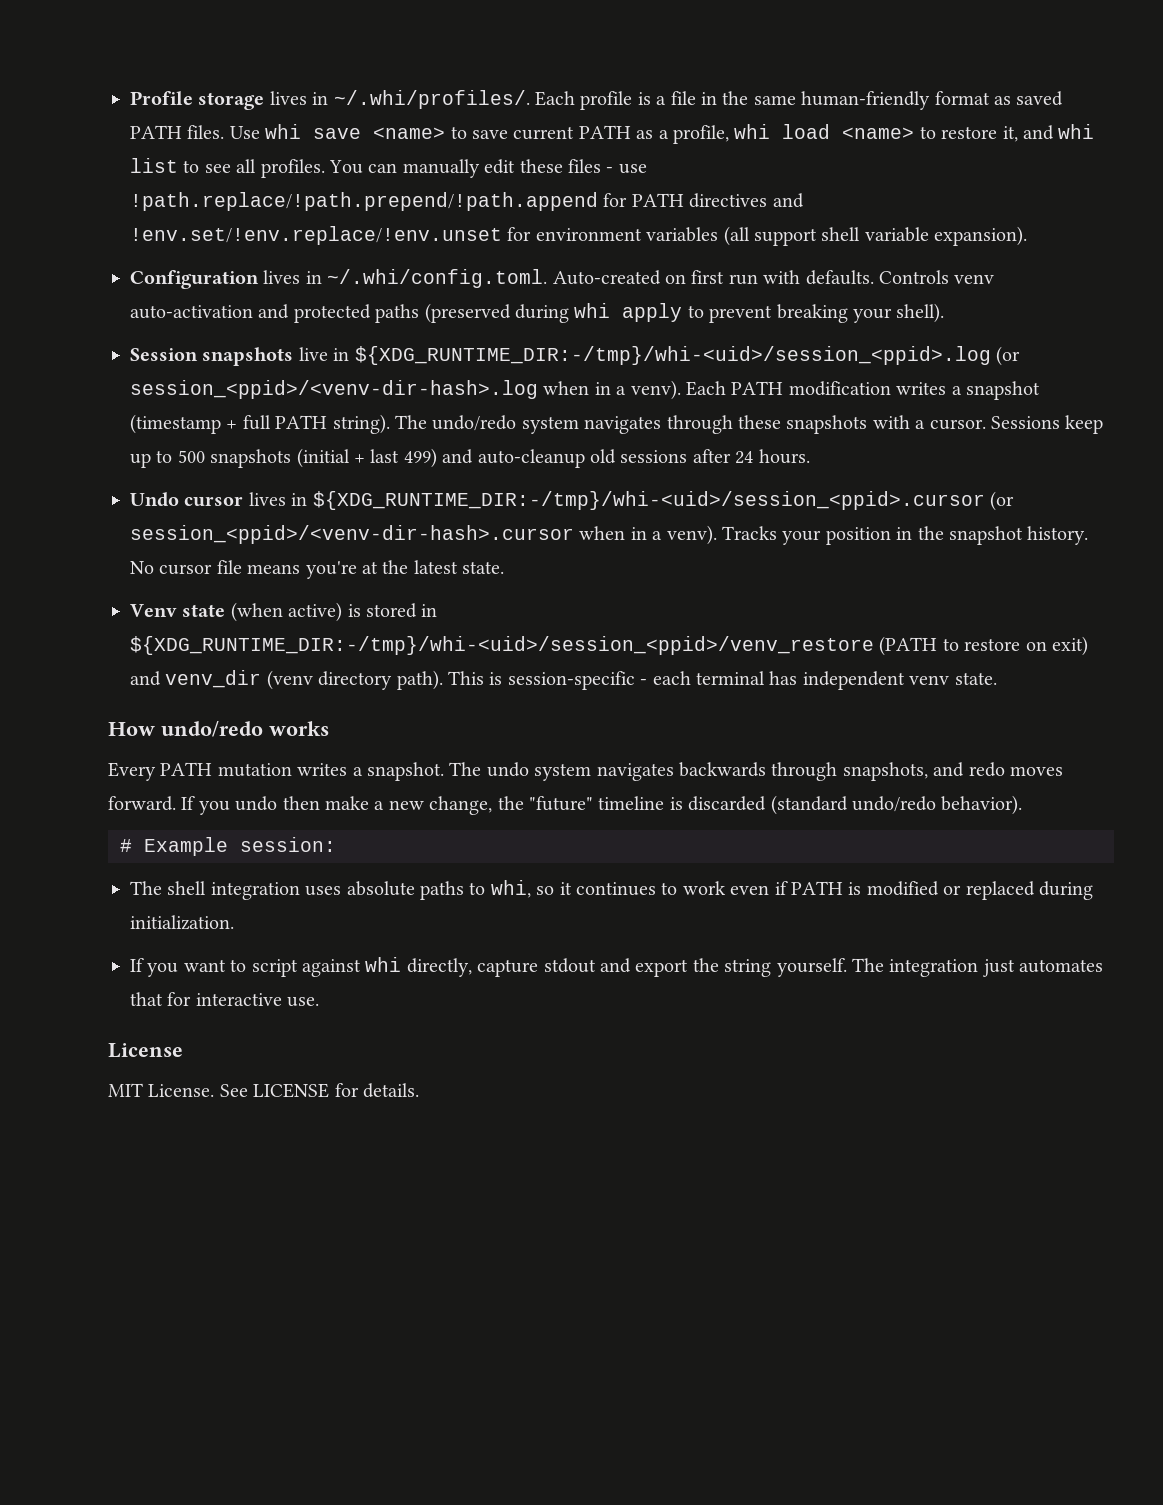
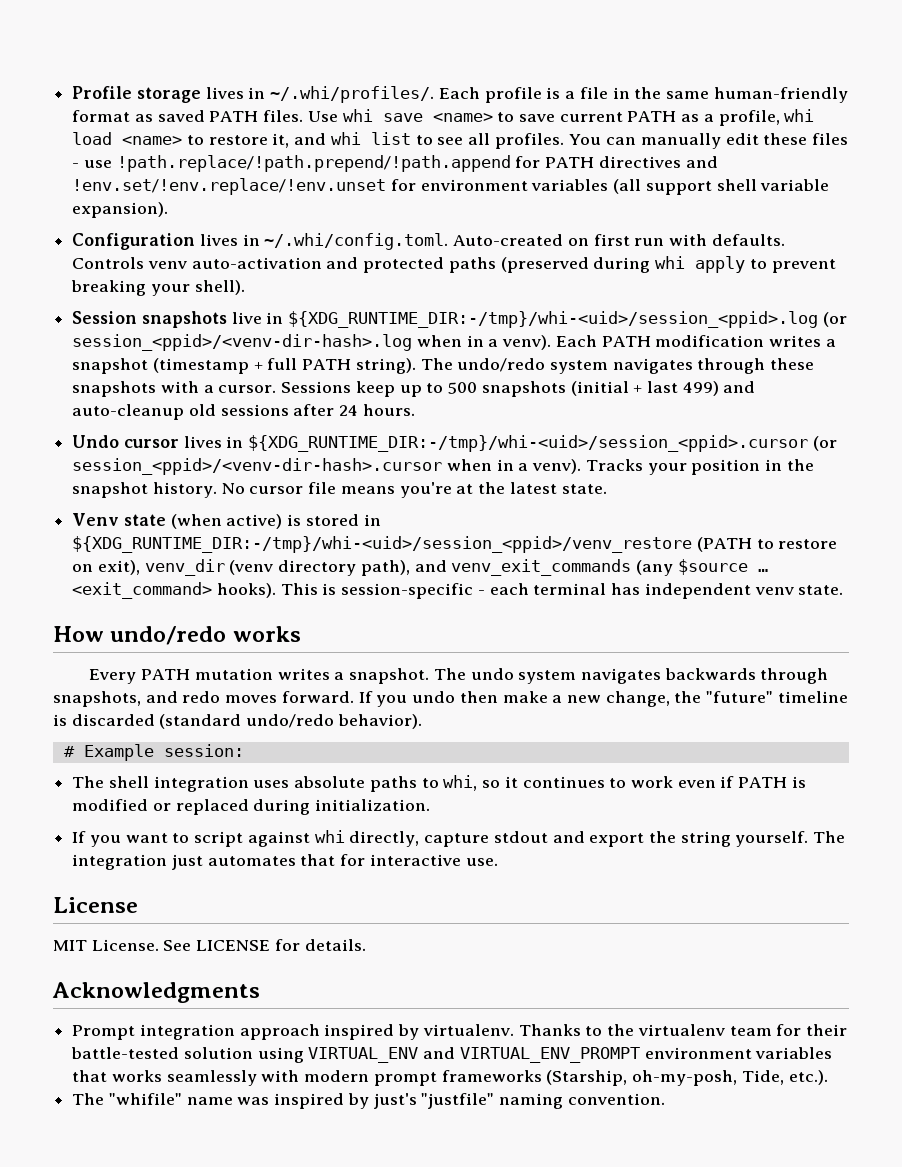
[1052,636,1088,656] [130,671,161,686] exit) and -> [97,560,140,575] exit),
[396,670,443,690] path). -> [360,559,768,576] [72,582,276,599] path), and venv_exit_commands (any $source … <exit_command> hooks).
(419, 1090) none -> [52,982,260,1003] [72,1024,847,1040] [71,1047,833,1063] [72,1070,828,1086] [72,1093,665,1109] // Acknowledgments // Prompt integration approach inspired by virtualenv. Thanks to the virtualenv team for their battle-tested solution using VIRTUAL_ENV and VIRTUAL_ENV_PROMPT environment variables that works seamlessly with modern prompt frameworks (Starship, oh-my-posh, Tide, etc.). // The "whifile" name was inspired by just's "justfile" naming convention.

